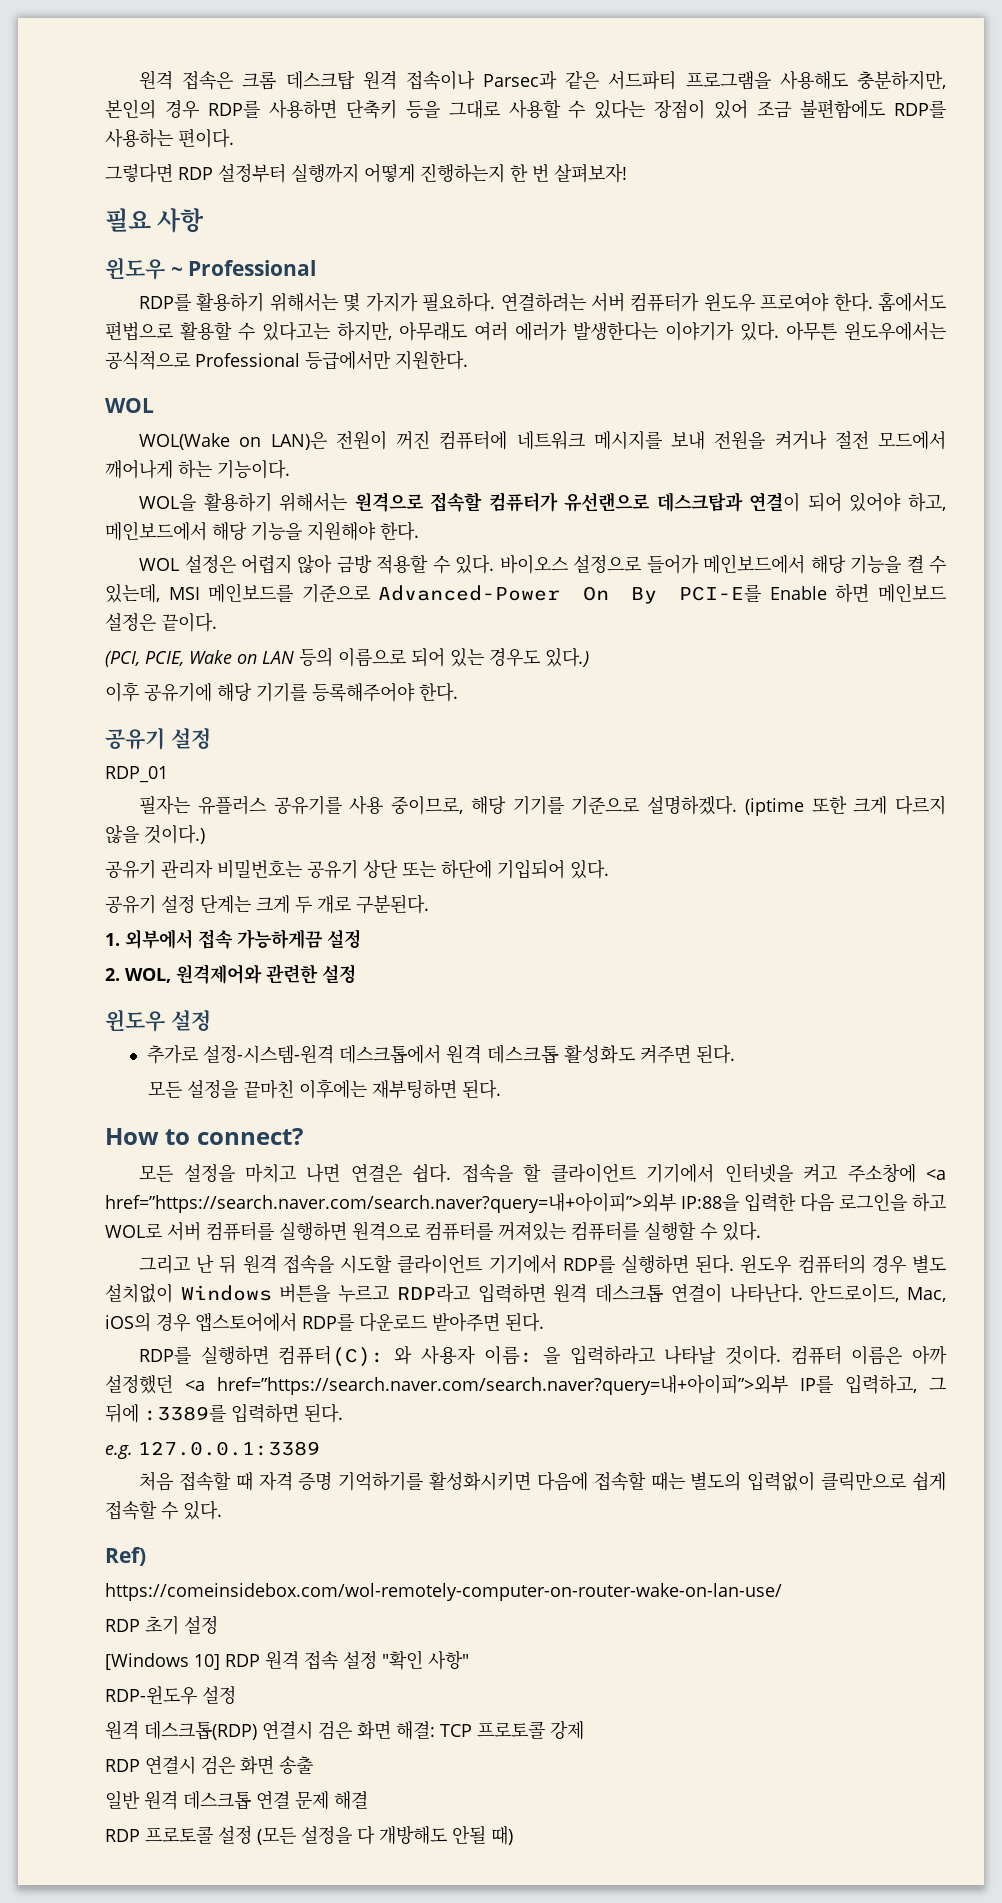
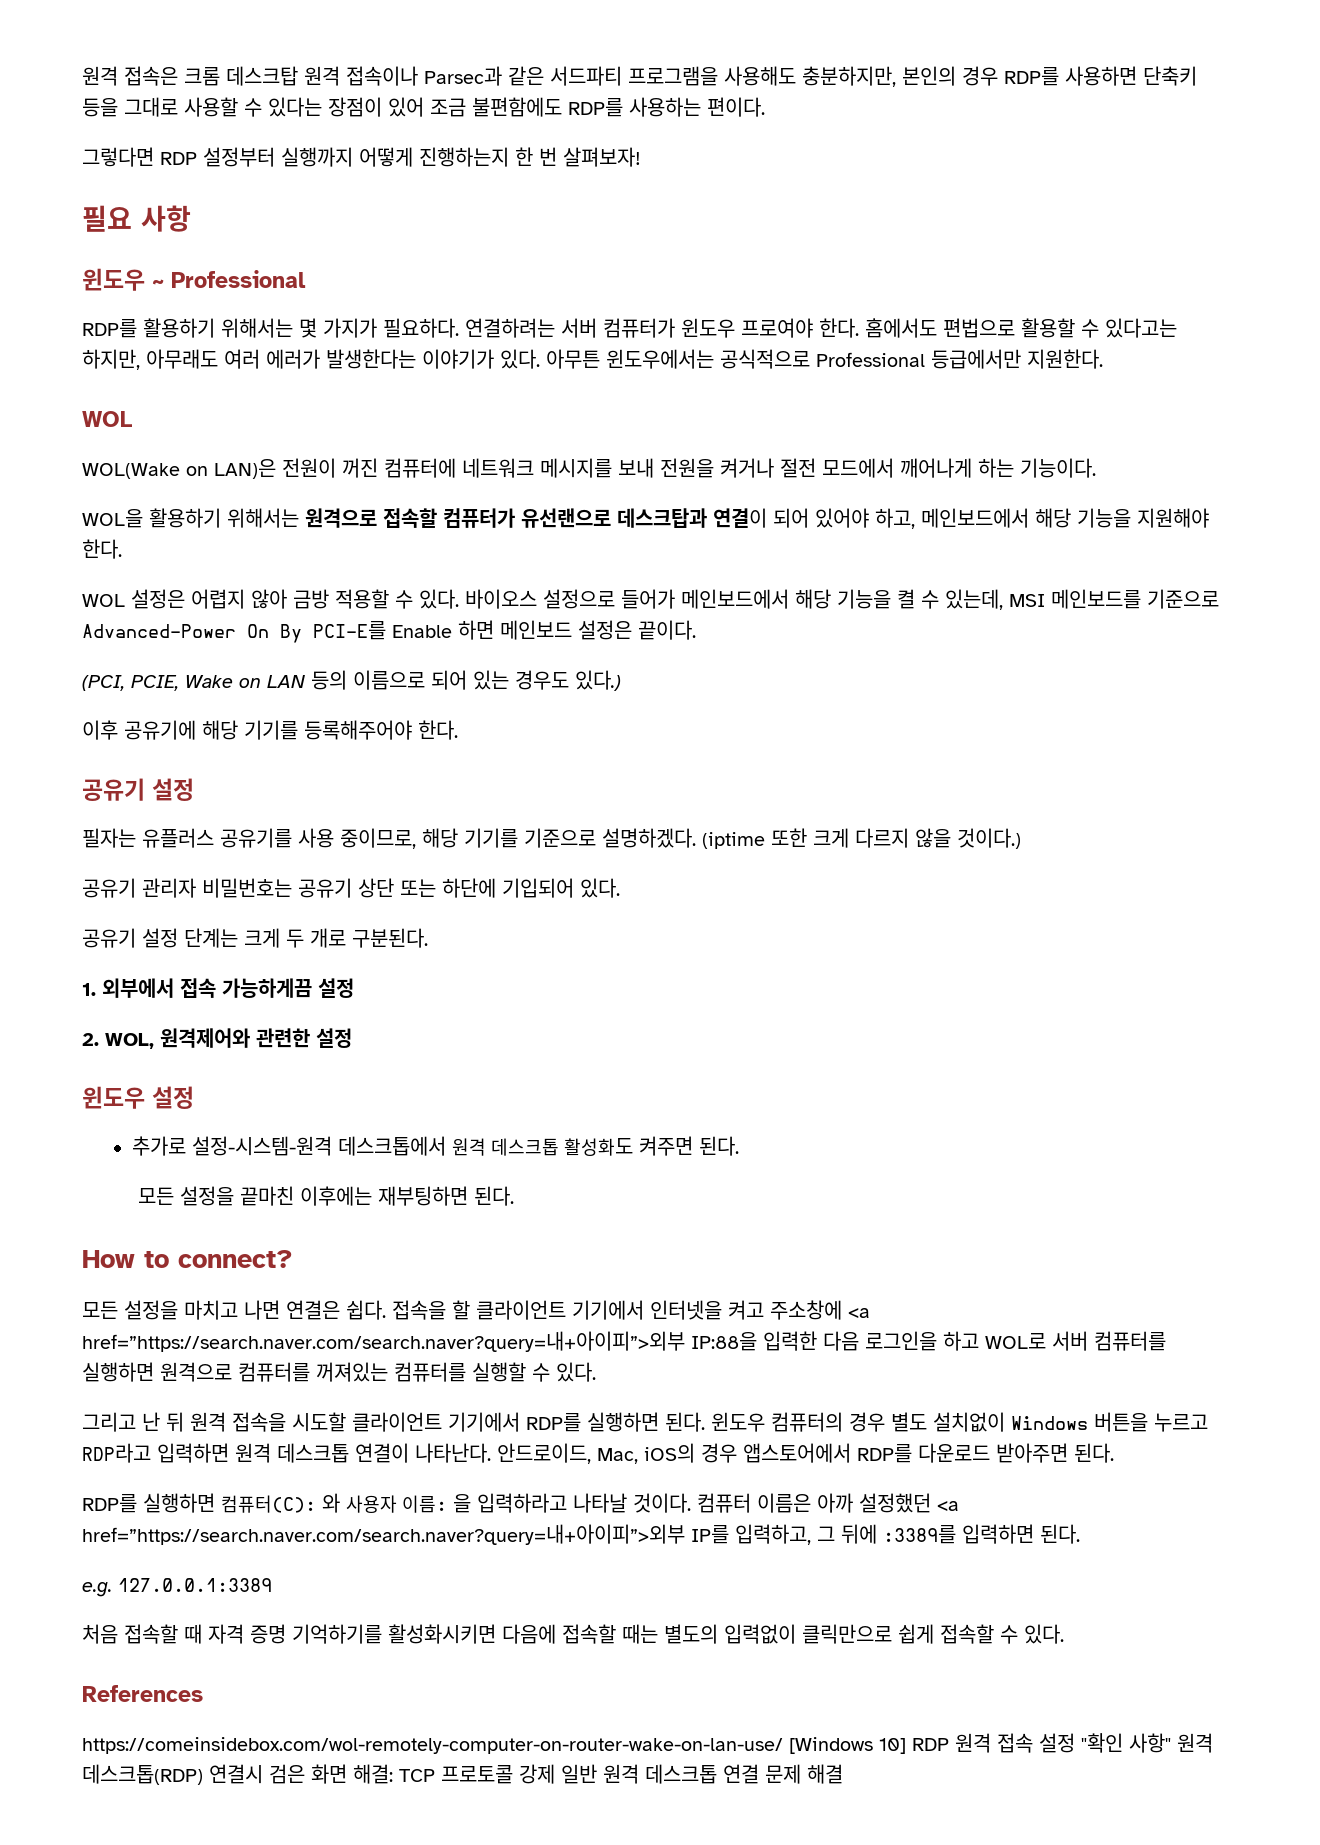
[105,766,168,783] // RDP_01 -> (194, 789) none
[105,1547,146,1566] Ref) -> [82,1685,203,1702] References
[105,1616,218,1635] // RDP 초기 설정 // -> (783, 1745) none
[105,1686,236,1705] // RDP-윈도우 설정 // -> (1171, 1743) none
[105,1756,313,1775] // RDP 연결시 검은 화면 송출 // -> (555, 1774) none
[105,1825,513,1845] // RDP 프로토콜 설정 (모든 설정을 다 개방해도 안될 때) -> (843, 1774) none

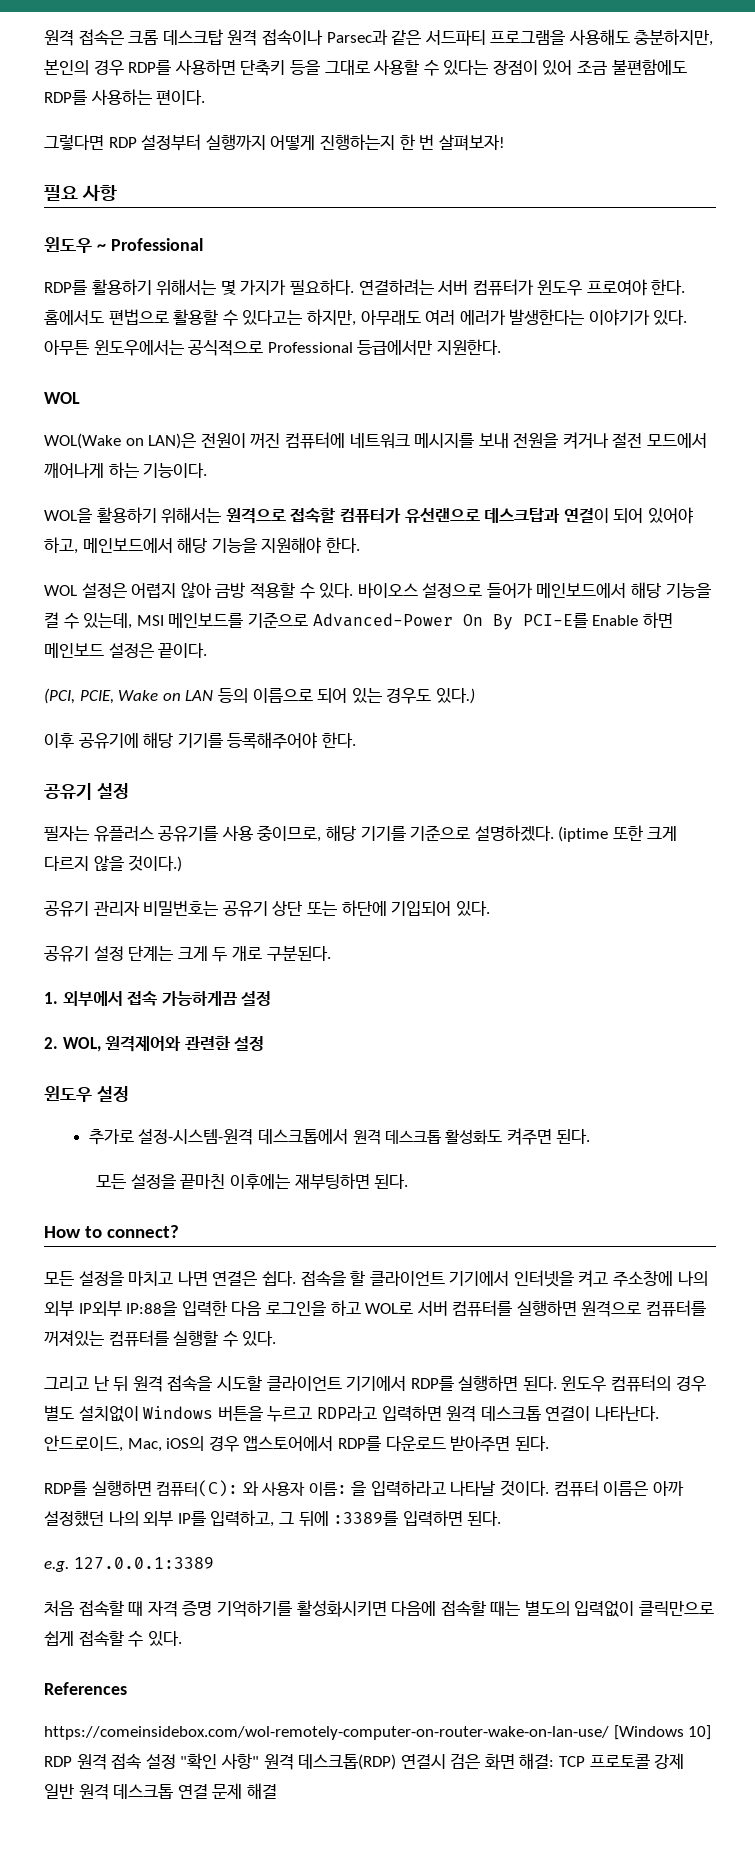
[848,1308,870,1318] [82,1331,685,1352] <a href=”https://search.naver.com/search.naver?query=내+아이피”>외부 -> [677,1271,708,1286] [44,1301,122,1317] 나의 외부 IP외부
[936,1501,959,1511] [82,1524,685,1545] <a href=”https://search.naver.com/search.naver?query=내+아이피”>외부 -> [108,1511,174,1527] 나의 외부

